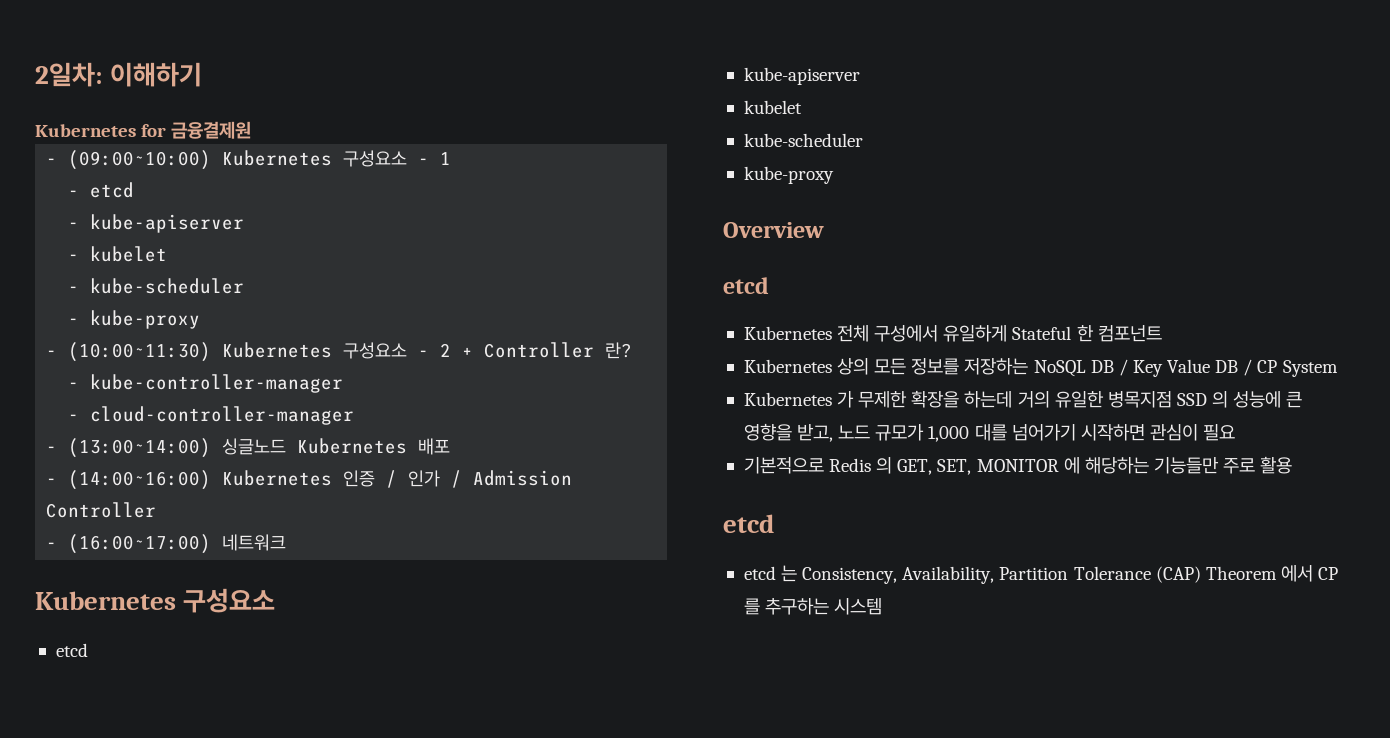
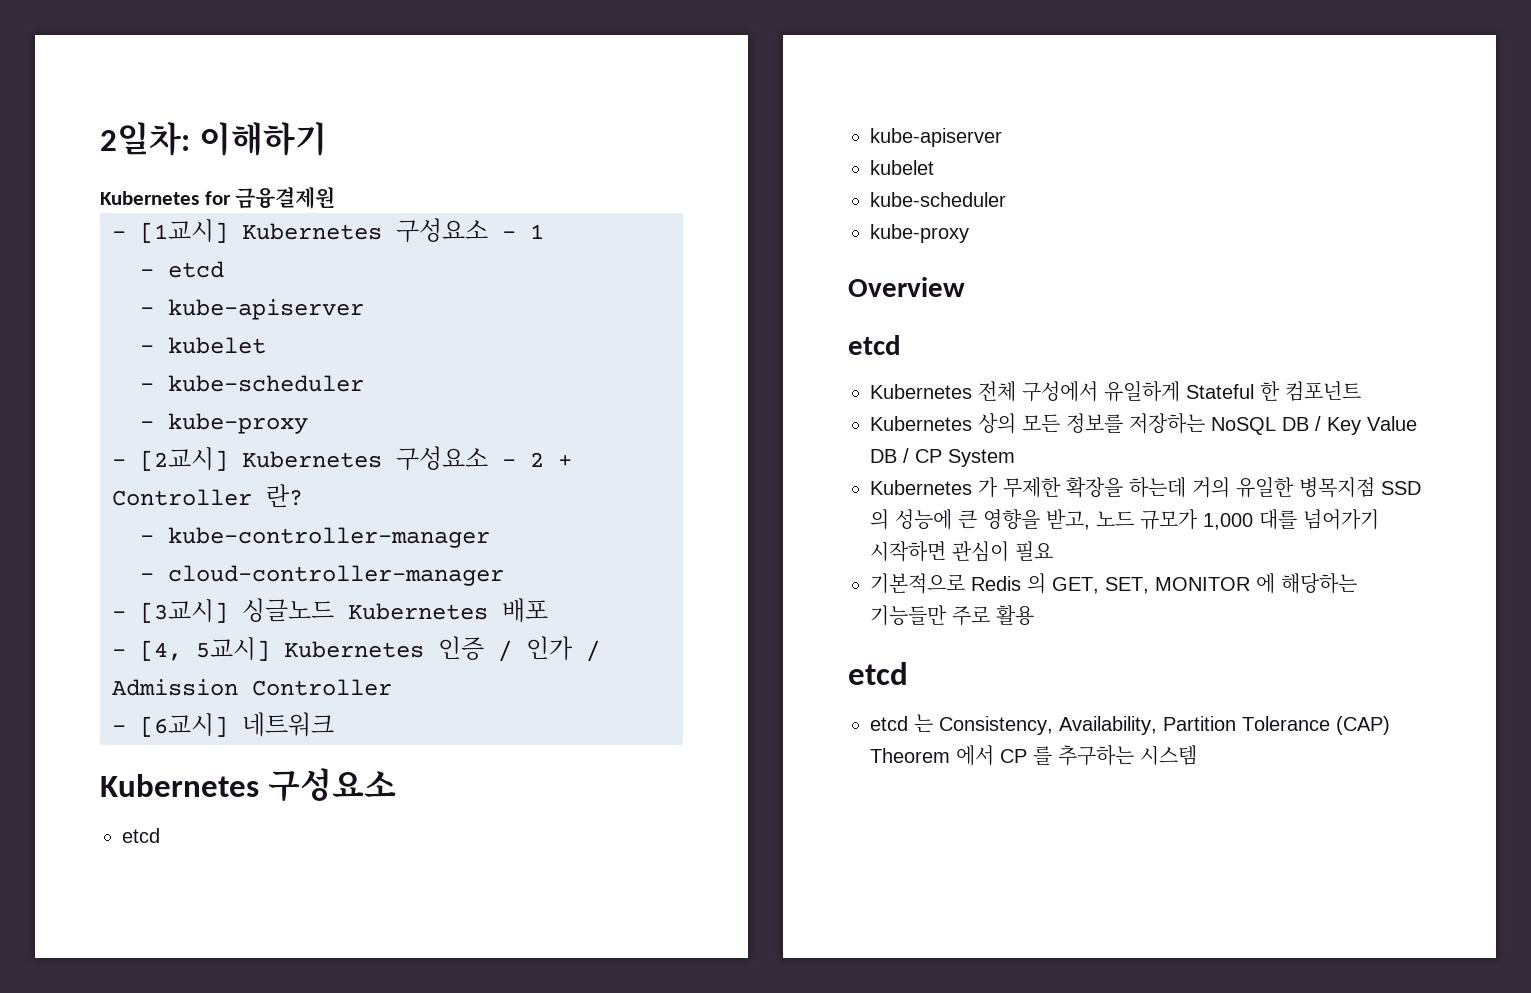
[68,150,212,170] (09:00~10:00) -> [140,218,228,243] [1교시]
[68,342,212,362] (10:00~11:30) -> [140,446,228,471] [2교시]
[68,438,212,458] (13:00~14:00) -> [140,598,228,623] [3교시]
[68,470,212,490] (14:00~16:00) -> [140,636,270,661] [4, 5교시]
[68,534,212,554] (16:00~17:00) -> [140,712,228,737] [6교시]

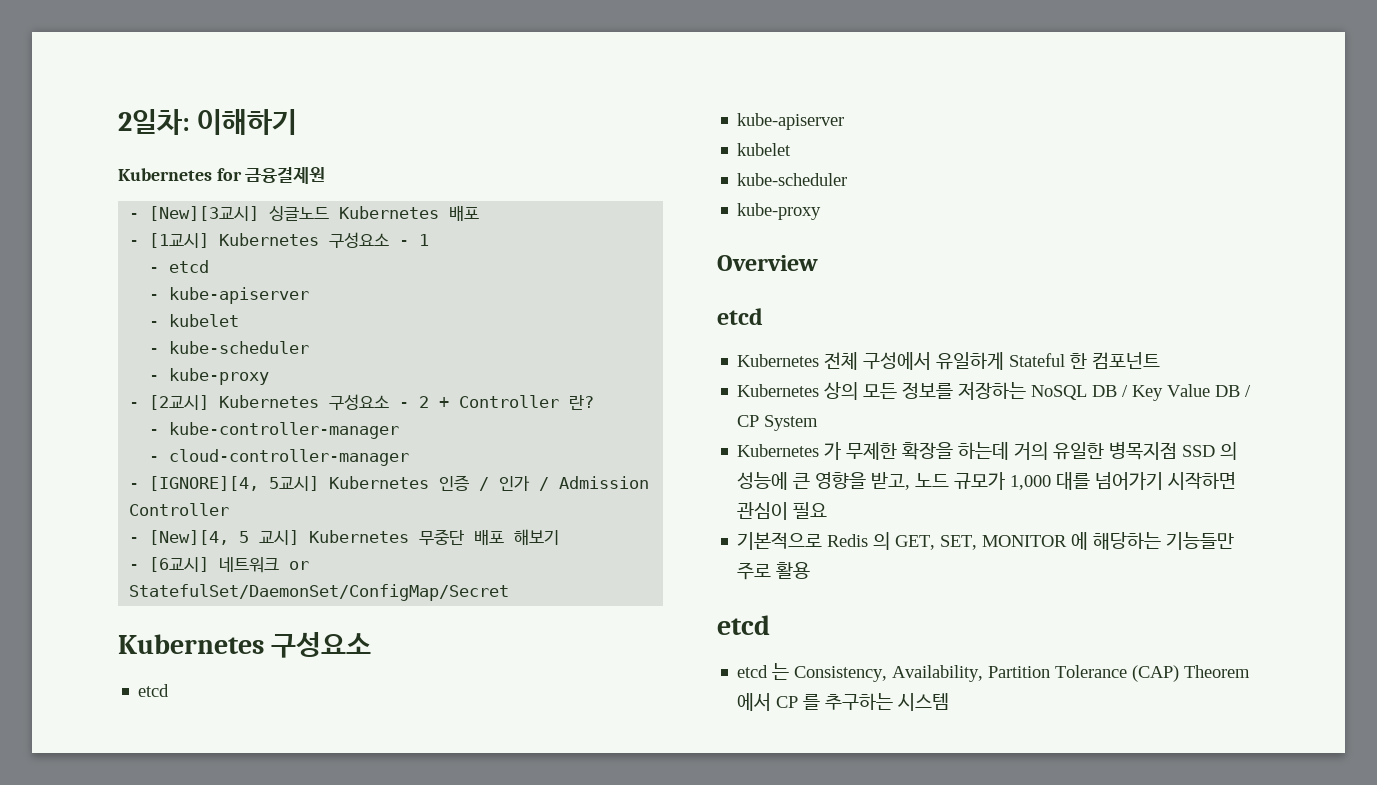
(336, 198) none -> [129,206,480,221] // - [New][3교시] 싱글노드 Kubernetes 배포
[140,598,548,623] [112,640,182,661] [3교시] 싱글노드 Kubernetes 배포 // - [4, -> [149,476,260,491] [IGNORE][4,
(392, 687) none -> [129,529,560,545] // - [New][4, 5 교시] Kubernetes 무중단 배포 해보기
(334, 724) none -> [289,561,310,570] [129,584,510,601] or StatefulSet/DaemonSet/ConfigMap/Secret

